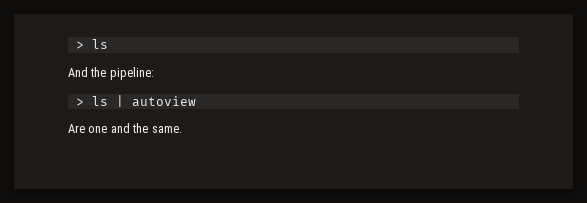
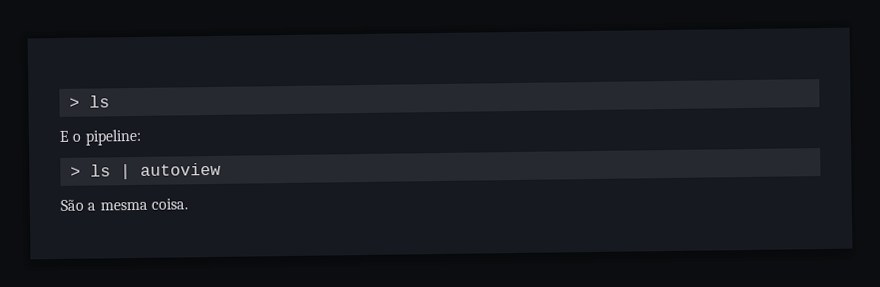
[68,67,107,77] And the -> [59,130,82,142] E o
[68,123,182,133] Are one and the same. -> [60,198,188,211] São a mesma coisa.

